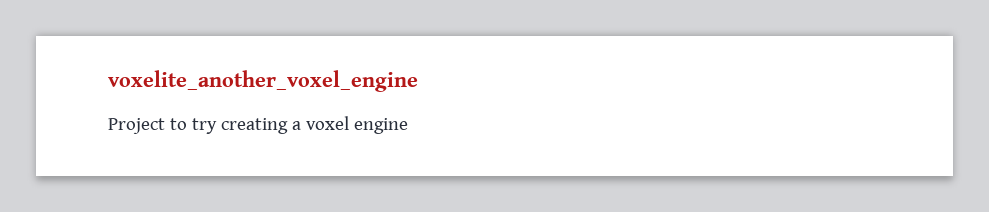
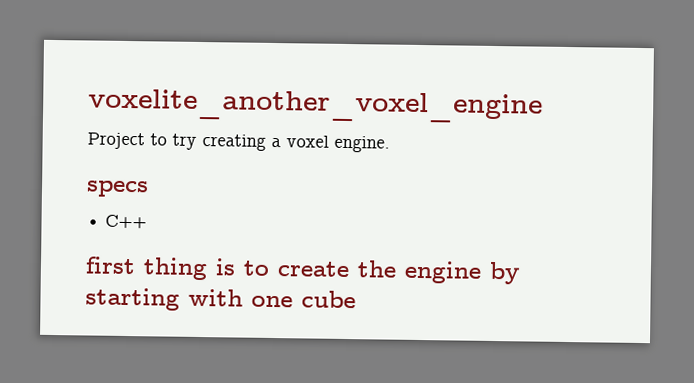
[353,118,408,134] engine -> [334,135,390,153] [86,180,149,198] [105,214,148,229] [85,256,521,285] [85,287,356,311] engine. // specs // C++ // first thing is to create the engine by starting with one cube

